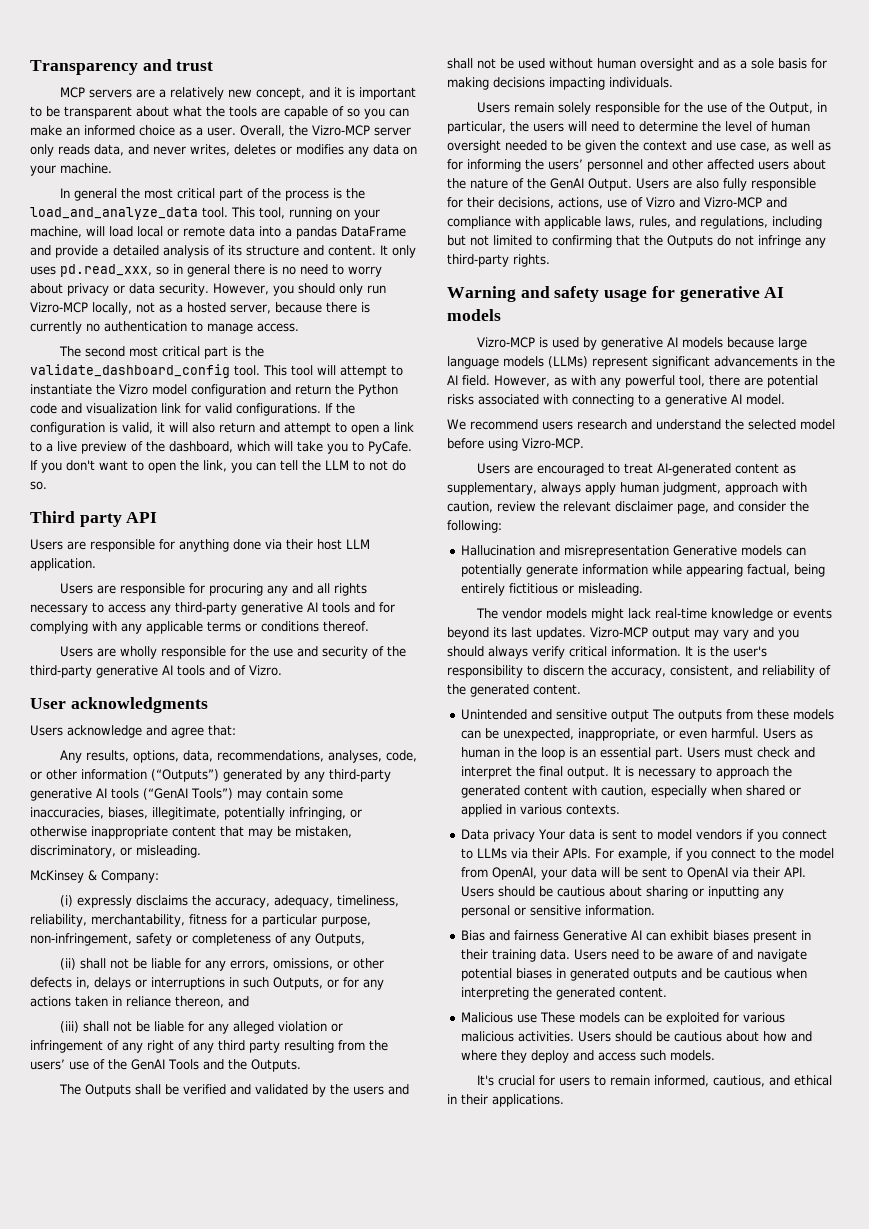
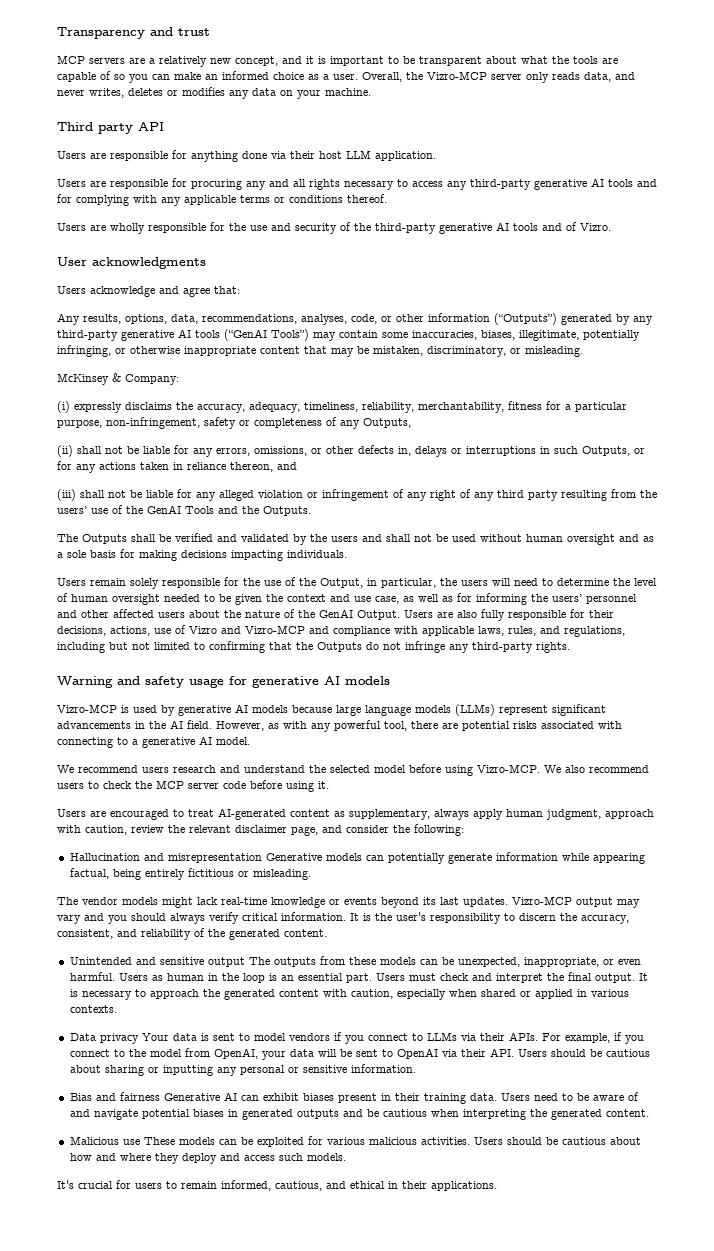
[60,188,366,201] [30,207,380,220] [30,226,406,239] [30,245,416,258] [30,264,382,277] [30,283,386,296] [30,302,370,315] [30,321,299,334] [59,346,265,359] [30,364,403,378] [30,384,398,397] [30,403,355,416] [30,422,414,435] [30,441,412,454] [30,460,406,473] [30,481,47,490] // In general the most critical part of the process is the load_and_analyze_data tool. This tool, running on your machine, will load local or remote data into a pandas DataFrame and provide a detailed analysis of its structure and content. It only uses pd.read_xxx, so in general there is no need to worry about privacy or data security. However, you should only run Vizro-MCP locally, not as a hosted server, because there is currently no authentication to manage access. // The second most critical part is the validate_dashboard_config tool. This tool will attempt to instantiate the Vizro model configuration and return the Python code and visualization link for valid configurations. If the configuration is valid, it will also return and attempt to open a link to a live preview of the dashboard, which will take you to PyCafe. If you don't want to open the link, you can tell the LLM to not do so. -> (371, 92) none
(584, 443) none -> [544,765,649,773] [57,780,329,792] We also recommend users to check the MCP server code before using it.

